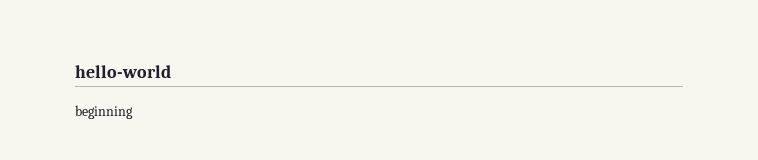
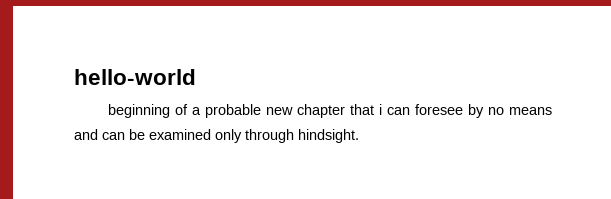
(133, 112) none -> [174,104,552,118] [74,129,359,143] of a probable new chapter that i can foresee by no means and can be examined only through hindsight.

